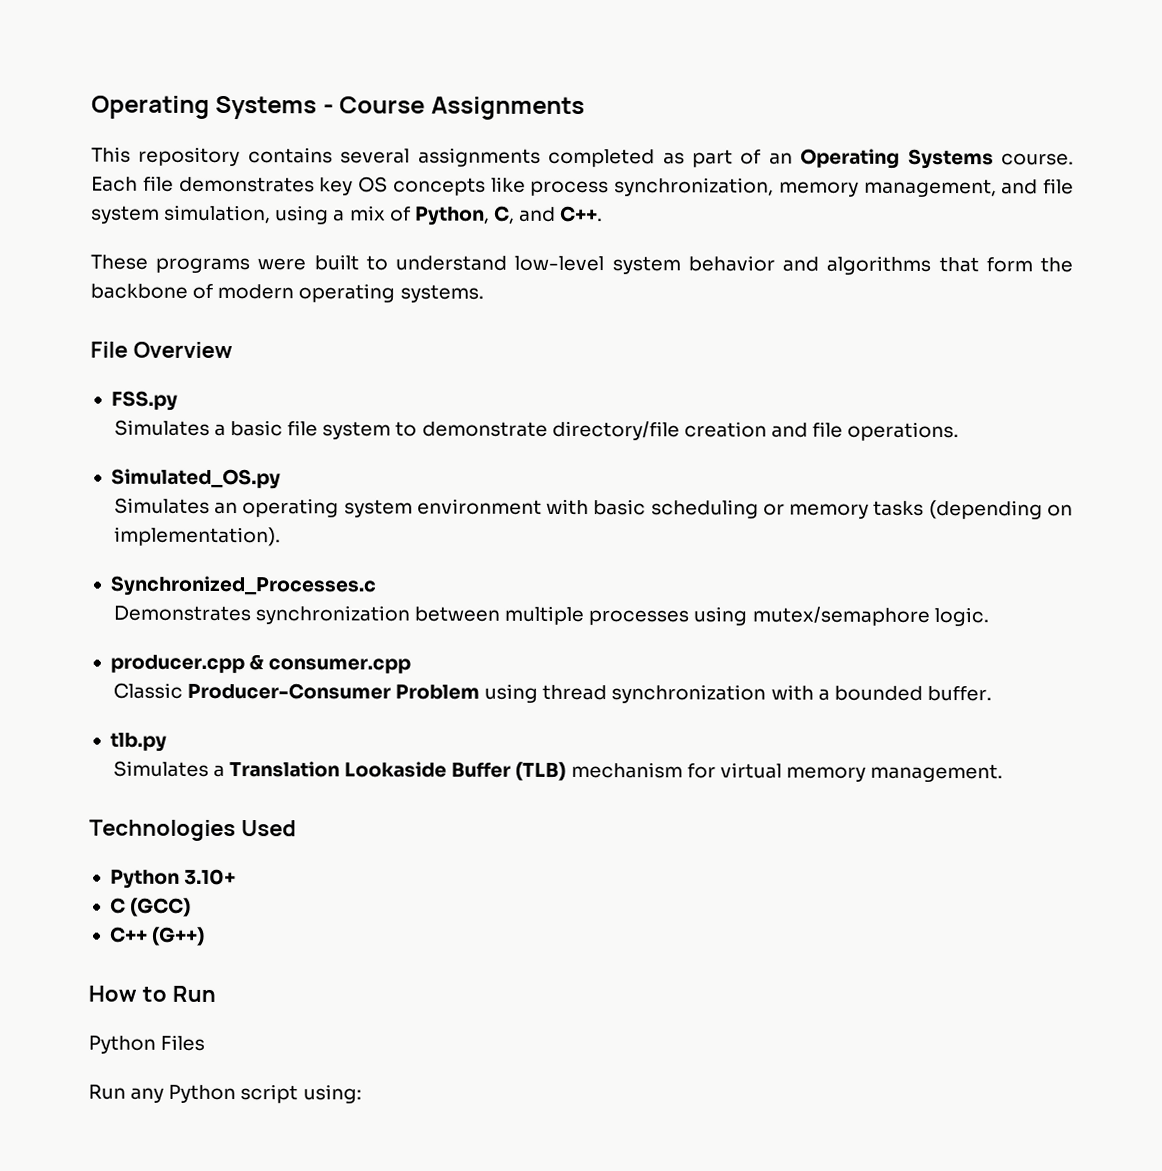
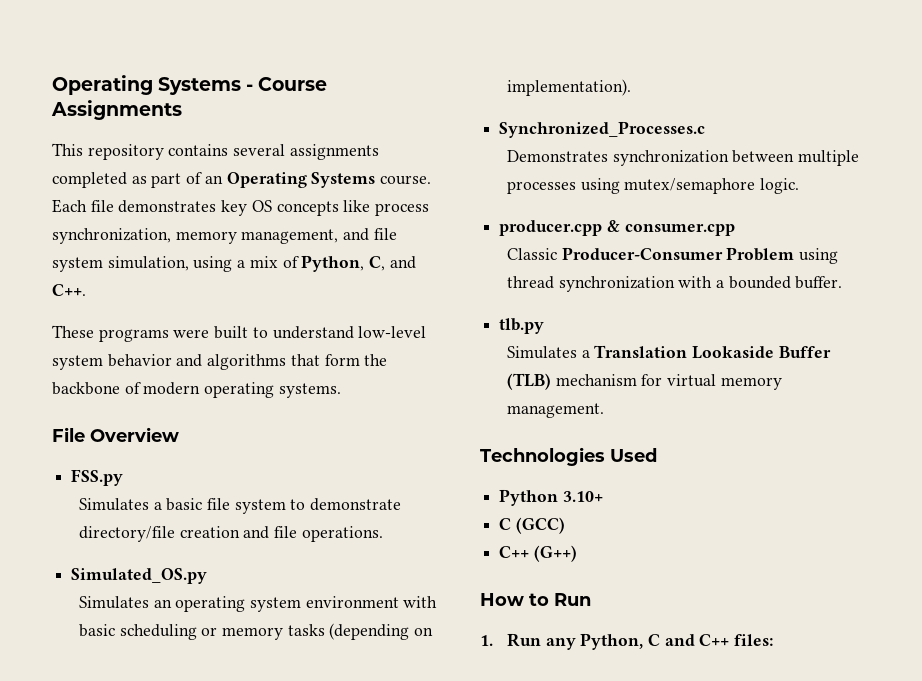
[88,1034,206,1054] [88,1084,362,1104] Python Files // Run any Python script using: -> [480,633,774,650] 1. Run any Python, C and C++ files:

